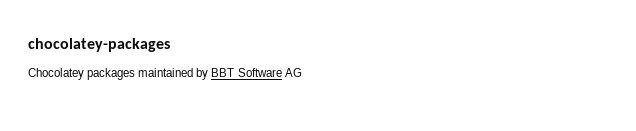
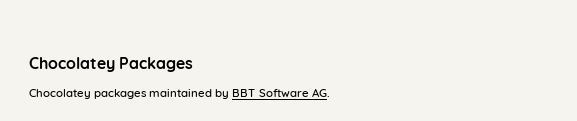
[28,38,170,52] chocolatey-packages -> [29,57,194,72] Chocolatey Packages
[284,68,302,77] AG -> [311,88,330,97] AG.

